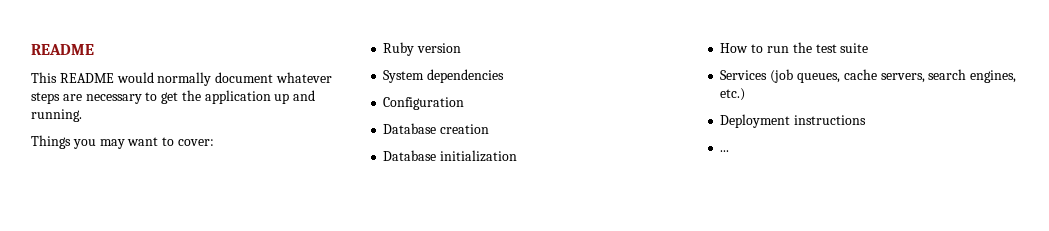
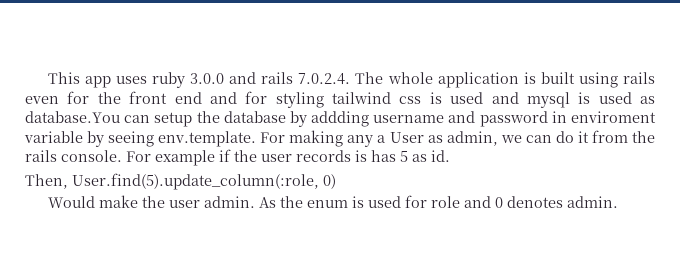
[31,44,94,55] [31,72,332,86] [31,90,316,104] [31,109,82,122] [31,135,214,149] [383,42,462,56] [383,69,505,83] [383,97,465,110] [383,123,490,134] [383,150,518,162] [720,42,869,53] [720,69,1017,83] [720,88,746,101] [720,114,867,128] [720,150,730,152] README // This README would normally document whatever steps are necessary to get the application up and running. // Things you may want to cover: // Ruby version // System dependencies // Configuration // Database creation // Database initialization // How to run the test suite // Services (job queues, cache servers, search engines, etc.) // Deployment instructions // ... -> [47,72,656,88] [25,91,655,108] [25,111,656,127] [24,130,655,147] [25,149,450,166] [25,173,336,190] [47,195,618,208] This app uses ruby 3.0.0 and rails 7.0.2.4. The whole application is built using rails even for the front end and for styling tailwind css is used and mysql is used as database.You can setup the database by addding username and password in enviroment variable by seeing env.template. For making any a User as admin, we can do it from the rails console. For example if the user records is has 5 as id. // Then, User.find(5).update_column(:role, 0) // Would make the user admin. As the enum is used for role and 0 denotes admin.

